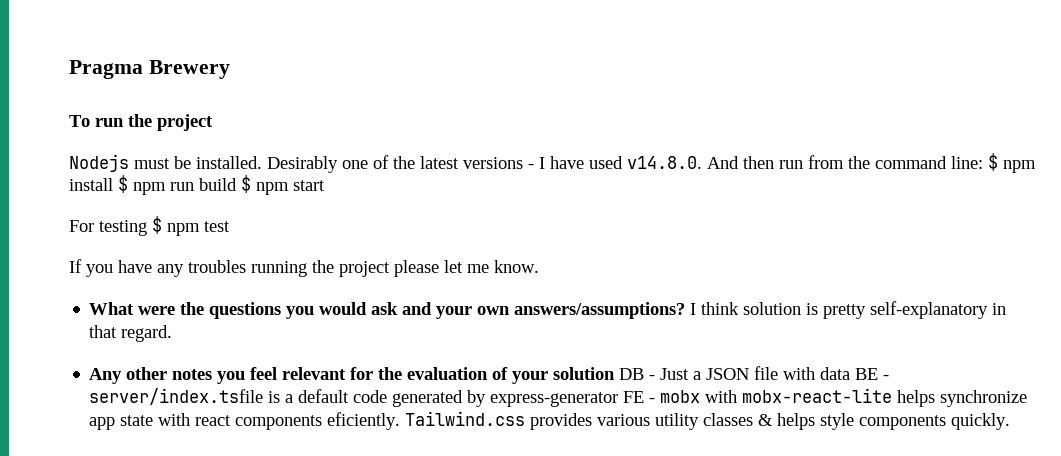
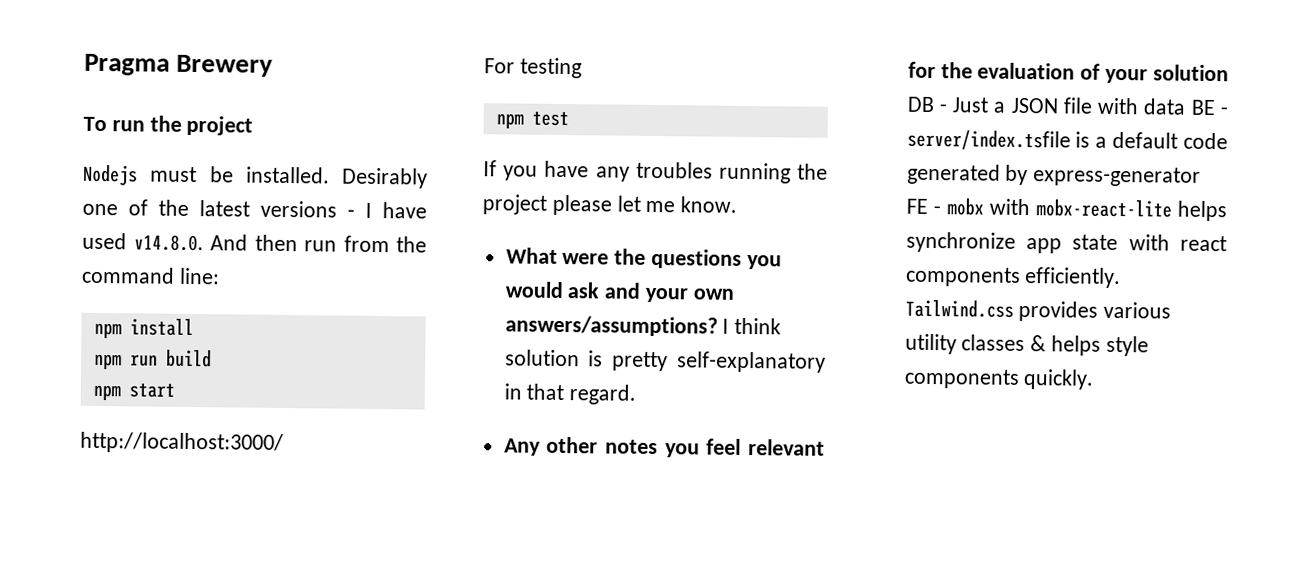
[988,153,998,171] $ -> (220, 276) //
[118,175,128,193] $ -> (194, 327) //
[241,175,251,193] $ -> (212, 358) //
(325, 185) none -> [80,431,284,454] // http://localhost:3000/
[152,216,162,234] $ -> (582, 68) //
[327,412,401,430] eficiently. -> [1024,267,1122,289] efficiently.

